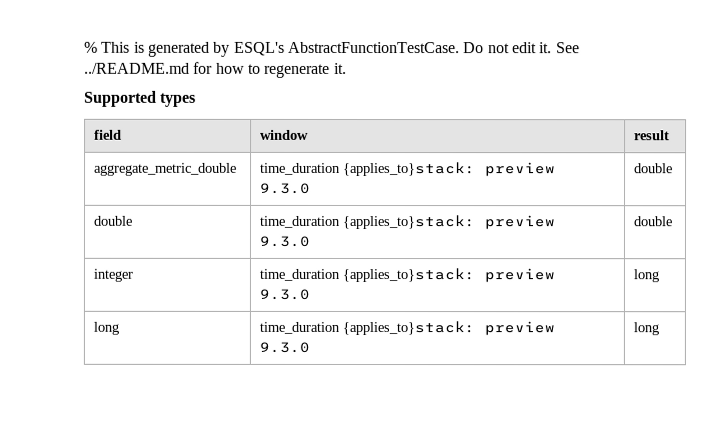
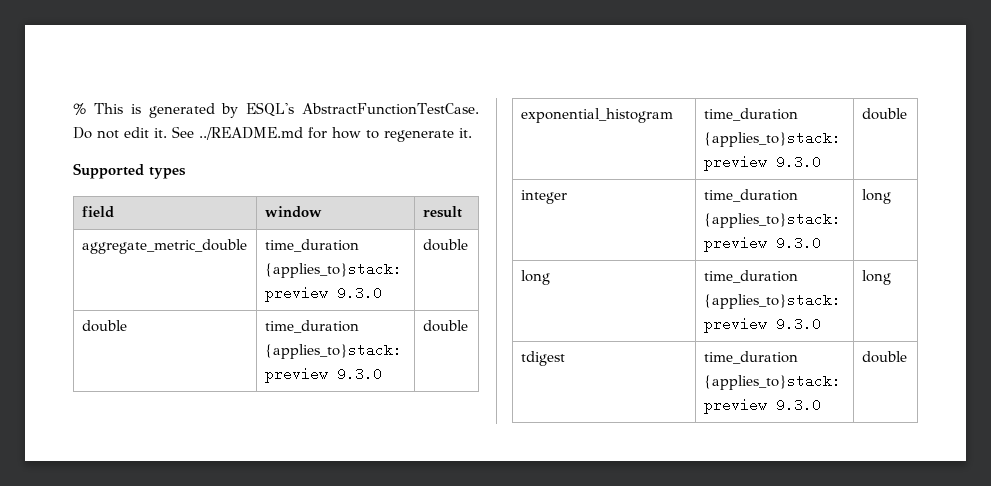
(673, 221) none -> [520,108,673,123] [703,108,798,121] [703,131,841,147] [703,155,821,171] [861,108,907,120] // exponential_histogram | time_duration {applies_to}stack: preview 9.3.0 | double
(660, 329) none -> [520,351,565,366] [703,351,798,364] [703,374,841,390] [703,398,821,414] [861,351,907,363] // tdigest | time_duration {applies_to}stack: preview 9.3.0 | double

